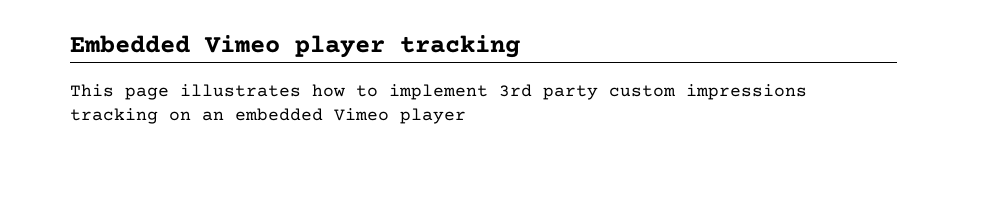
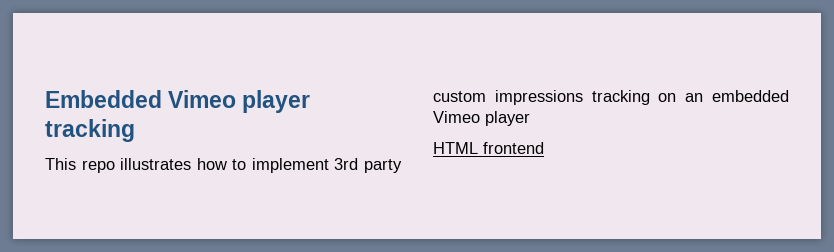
[125,87,169,100] page -> [81,160,115,173] repo
(466, 116) none -> [433,142,544,154] // HTML frontend

